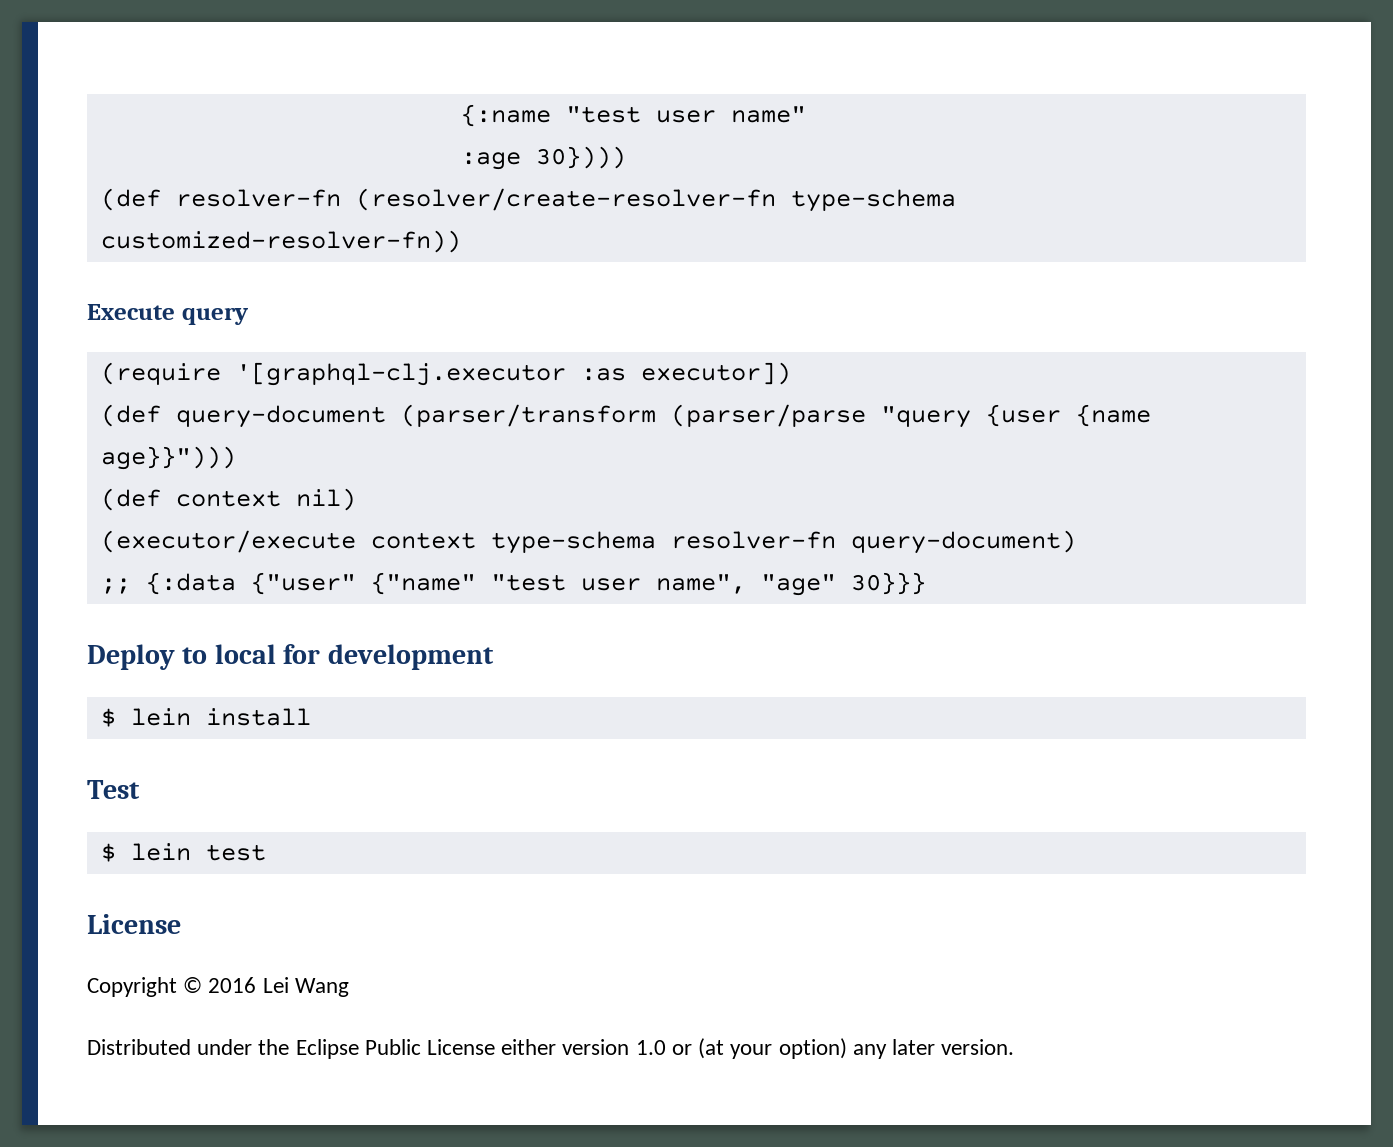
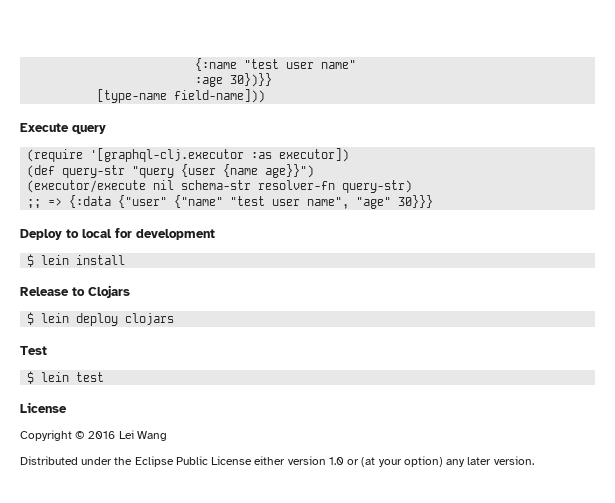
[535,146,626,169] [100,188,956,212] [100,230,461,253] 30}))) // (def resolver-fn (resolver/create-resolver-fn type-schema customized-resolver-fn)) -> [230,73,273,87] [97,89,266,103] 30})}} // [type-name field-name]))
[175,404,1151,428] [100,446,236,470] [100,488,356,511] [100,530,1076,554] query-document (parser/transform (parser/parse "query {user {name age}}"))) // (def context nil) // (executor/execute context type-schema resolver-fn query-document) -> [62,164,315,178] [27,180,413,193] query-str "query {user {name age}}") // (executor/execute nil schema-str resolver-fn query-str)
(131, 586) none -> [48,198,63,206] =>
(311, 717) none -> [20,285,130,298] [27,312,175,326] // Release to Clojars // $ lein deploy clojars

